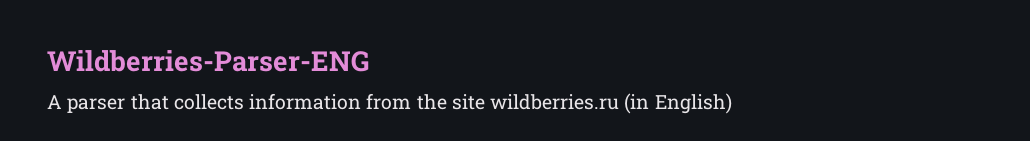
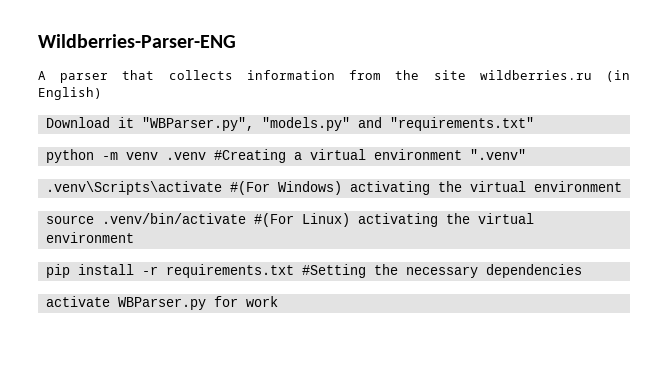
(732, 103) none -> [45,117,534,131] [45,149,526,163] [45,181,622,195] [45,213,534,227] [45,232,134,243] [45,264,582,278] [45,296,278,310] // Download it "WBParser.py", "models.py" and "requirements.txt" // python -m venv .venv #Creating a virtual environment ".venv" // .venv\Scripts\activate #(For Windows) activating the virtual environment // source .venv/bin/activate #(For Linux) activating the virtual environment // pip install -r requirements.txt #Setting the necessary dependencies // activate WBParser.py for work

